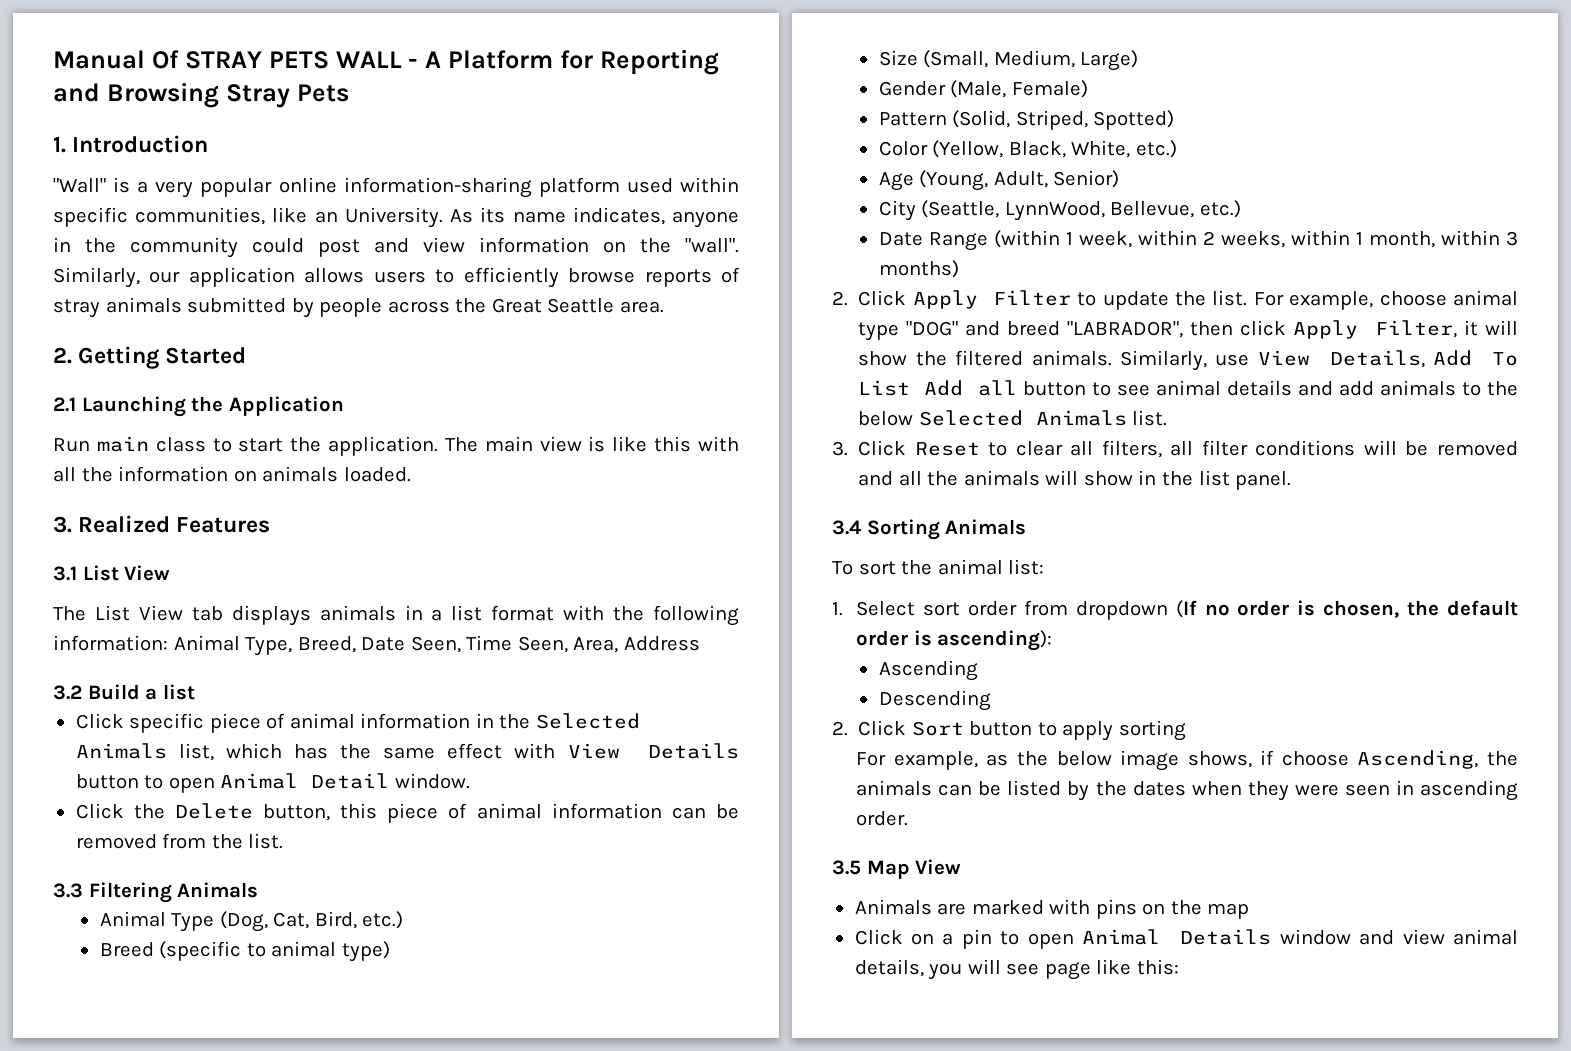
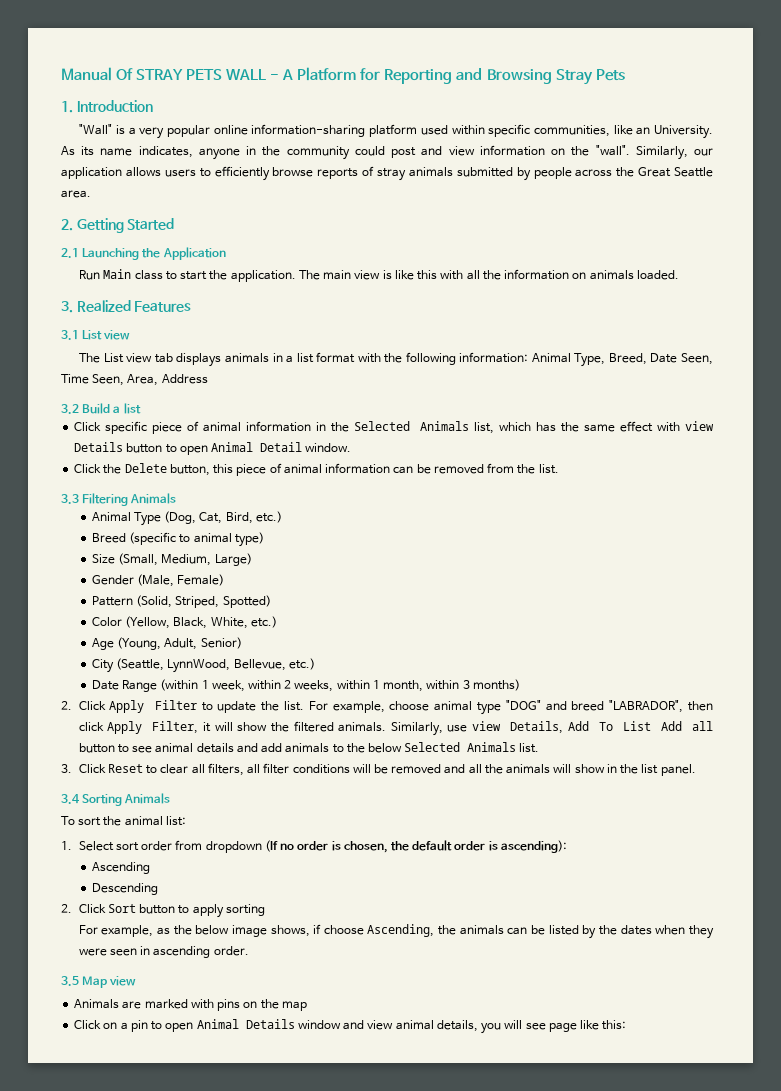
[96,436,149,452] main -> [103,269,132,279] Main
[124,565,171,581] View -> [103,330,131,340] view
[138,605,183,621] View -> [126,353,153,363] view
[567,743,620,759] View -> [685,421,714,431] view
[1257,350,1310,366] View -> [472,721,502,731] view
[915,859,962,875] View -> [109,976,137,986] view

